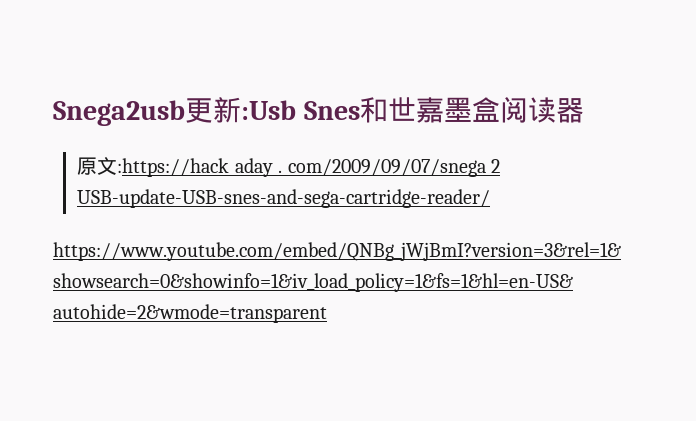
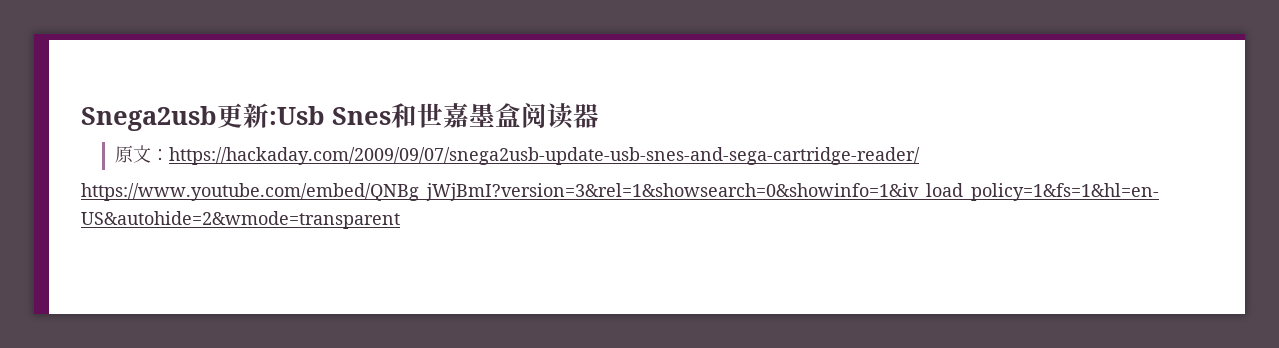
[117,158,500,177] [77,189,491,208] :https://hack aday . com/2009/09/07/snega 2 USB-update-USB-snes-and-sega-cartridge-reader/ -> [151,147,921,165] ：https://hackaday.com/2009/09/07/snega2usb-update-usb-snes-and-sega-cartridge-reader/

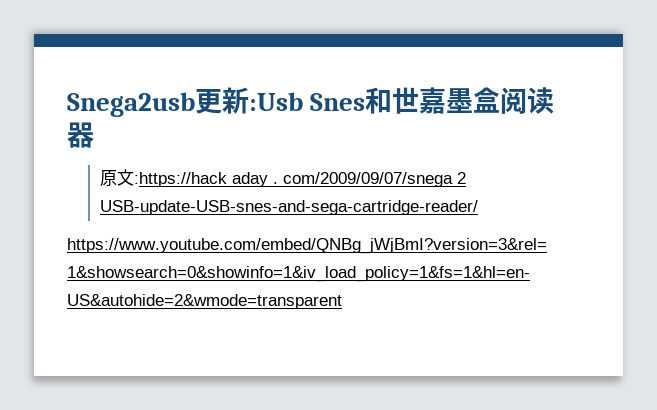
[151,147,921,165] ：https://hackaday.com/2009/09/07/snega2usb-update-usb-snes-and-sega-cartridge-reader/ -> [133,172,466,187] [99,200,478,215] :https://hack aday . com/2009/09/07/snega 2 USB-update-USB-snes-and-sega-cartridge-reader/

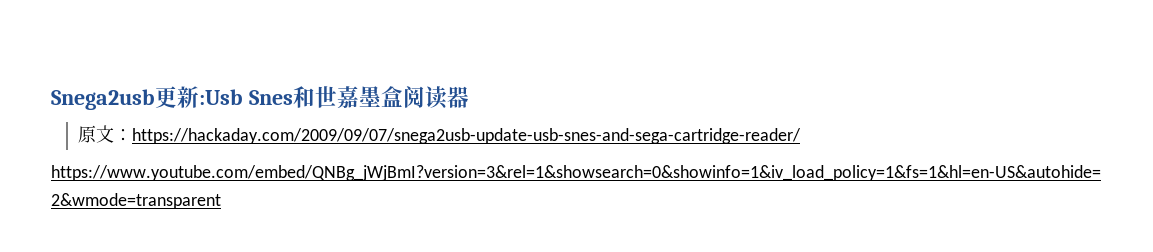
[133,172,466,187] [99,200,478,215] :https://hack aday . com/2009/09/07/snega 2 USB-update-USB-snes-and-sega-cartridge-reader/ -> [114,128,802,144] ：https://hackaday.com/2009/09/07/snega2usb-update-usb-snes-and-sega-cartridge-reader/

